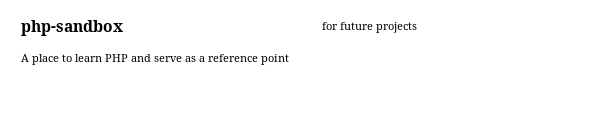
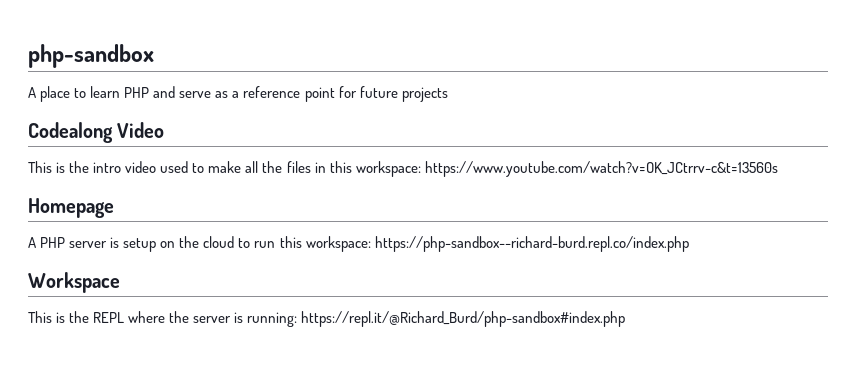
(417, 27) none -> [28,122,165,143] [28,161,778,177] [28,198,114,218] [28,236,689,252] [28,272,120,293] [28,311,626,327] // Codealong Video // This is the intro video used to make all the files in this workspace: https://www.youtube.com/watch?v=OK_JCtrrv-c&t=13560s // Homepage // A PHP server is setup on the cloud to run this workspace: https://php-sandbox--richard-burd.repl.co/index.php // Workspace // This is the REPL where the server is running: https://repl.it/@Richard_Burd/php-sandbox#index.php

